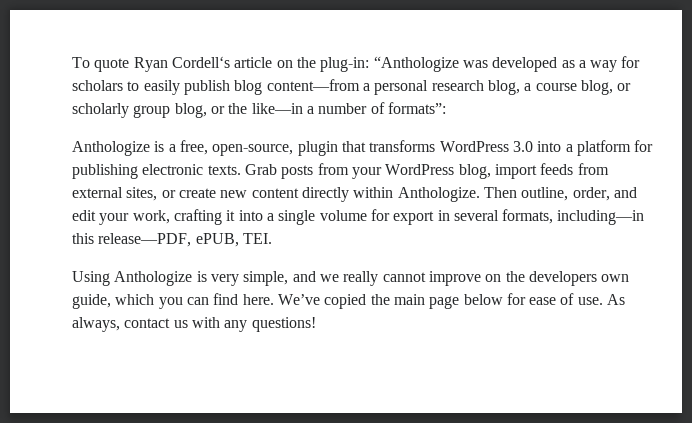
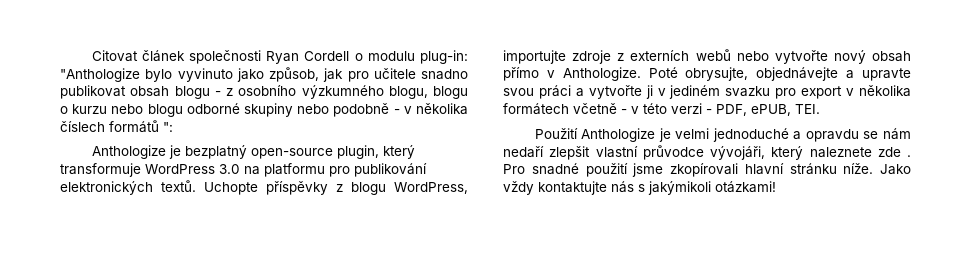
[72,56,641,72] [72,79,632,95] [72,102,446,118] [72,140,654,156] [72,163,609,179] [72,187,637,202] [72,209,645,225] [72,233,272,247] [72,271,630,286] [72,293,626,309] [72,317,316,332] To quote Ryan Cordell‘s article on the plug-in: “Anthologize was developed as a way for scholars to easily publish blog content—from a personal research blog, a course blog, or scholarly group blog, or the like—in a number of formats”: // Anthologize is a free, open-source, plugin that transforms WordPress 3.0 into a platform for publishing electronic texts. Grab posts from your WordPress blog, import feeds from external sites, or create new content directly within Anthologize. Then outline, order, and edit your work, crafting it into a single volume for export in several formats, including—in this release—PDF, ePUB, TEI. // Using Anthologize is very simple, and we really cannot improve on the developers own guide, which you can find here. We’ve copied the main page below for ease of use. As always, contact us with any questions! -> [91,50,469,64] [60,67,468,82] [60,85,468,99] [60,103,468,117] [60,120,173,133] [91,145,415,159] [60,163,427,177] [60,180,468,195] [503,49,911,64] [503,67,911,81] [503,85,912,99] [503,103,820,116] [534,128,912,142] [503,145,911,160] [503,163,911,177] [503,181,776,195] Citovat článek společnosti Ryan Cordell o modulu plug-in: "Anthologize bylo vyvinuto jako způsob, jak pro učitele snadno publikovat obsah blogu - z osobního výzkumného blogu, blogu o kurzu nebo blogu odborné skupiny nebo podobně - v několika číslech formátů ": // Anthologize je bezplatný open-source plugin, který transformuje WordPress 3.0 na platformu pro publikování elektronických textů. Uchopte příspěvky z blogu WordPress, importujte zdroje z externích webů nebo vytvořte nový obsah přímo v Anthologize. Poté obrysujte, objednávejte a upravte svou práci a vytvořte ji v jediném svazku pro export v několika formátech včetně - v této verzi - PDF, ePUB, TEI. // Použití Anthologize je velmi jednoduché a opravdu se nám nedaří zlepšit vlastní průvodce vývojáři, který naleznete zde . Pro snadné použití jsme zkopírovali hlavní stránku níže. Jako vždy kontaktujte nás s jakýmikoli otázkami!

